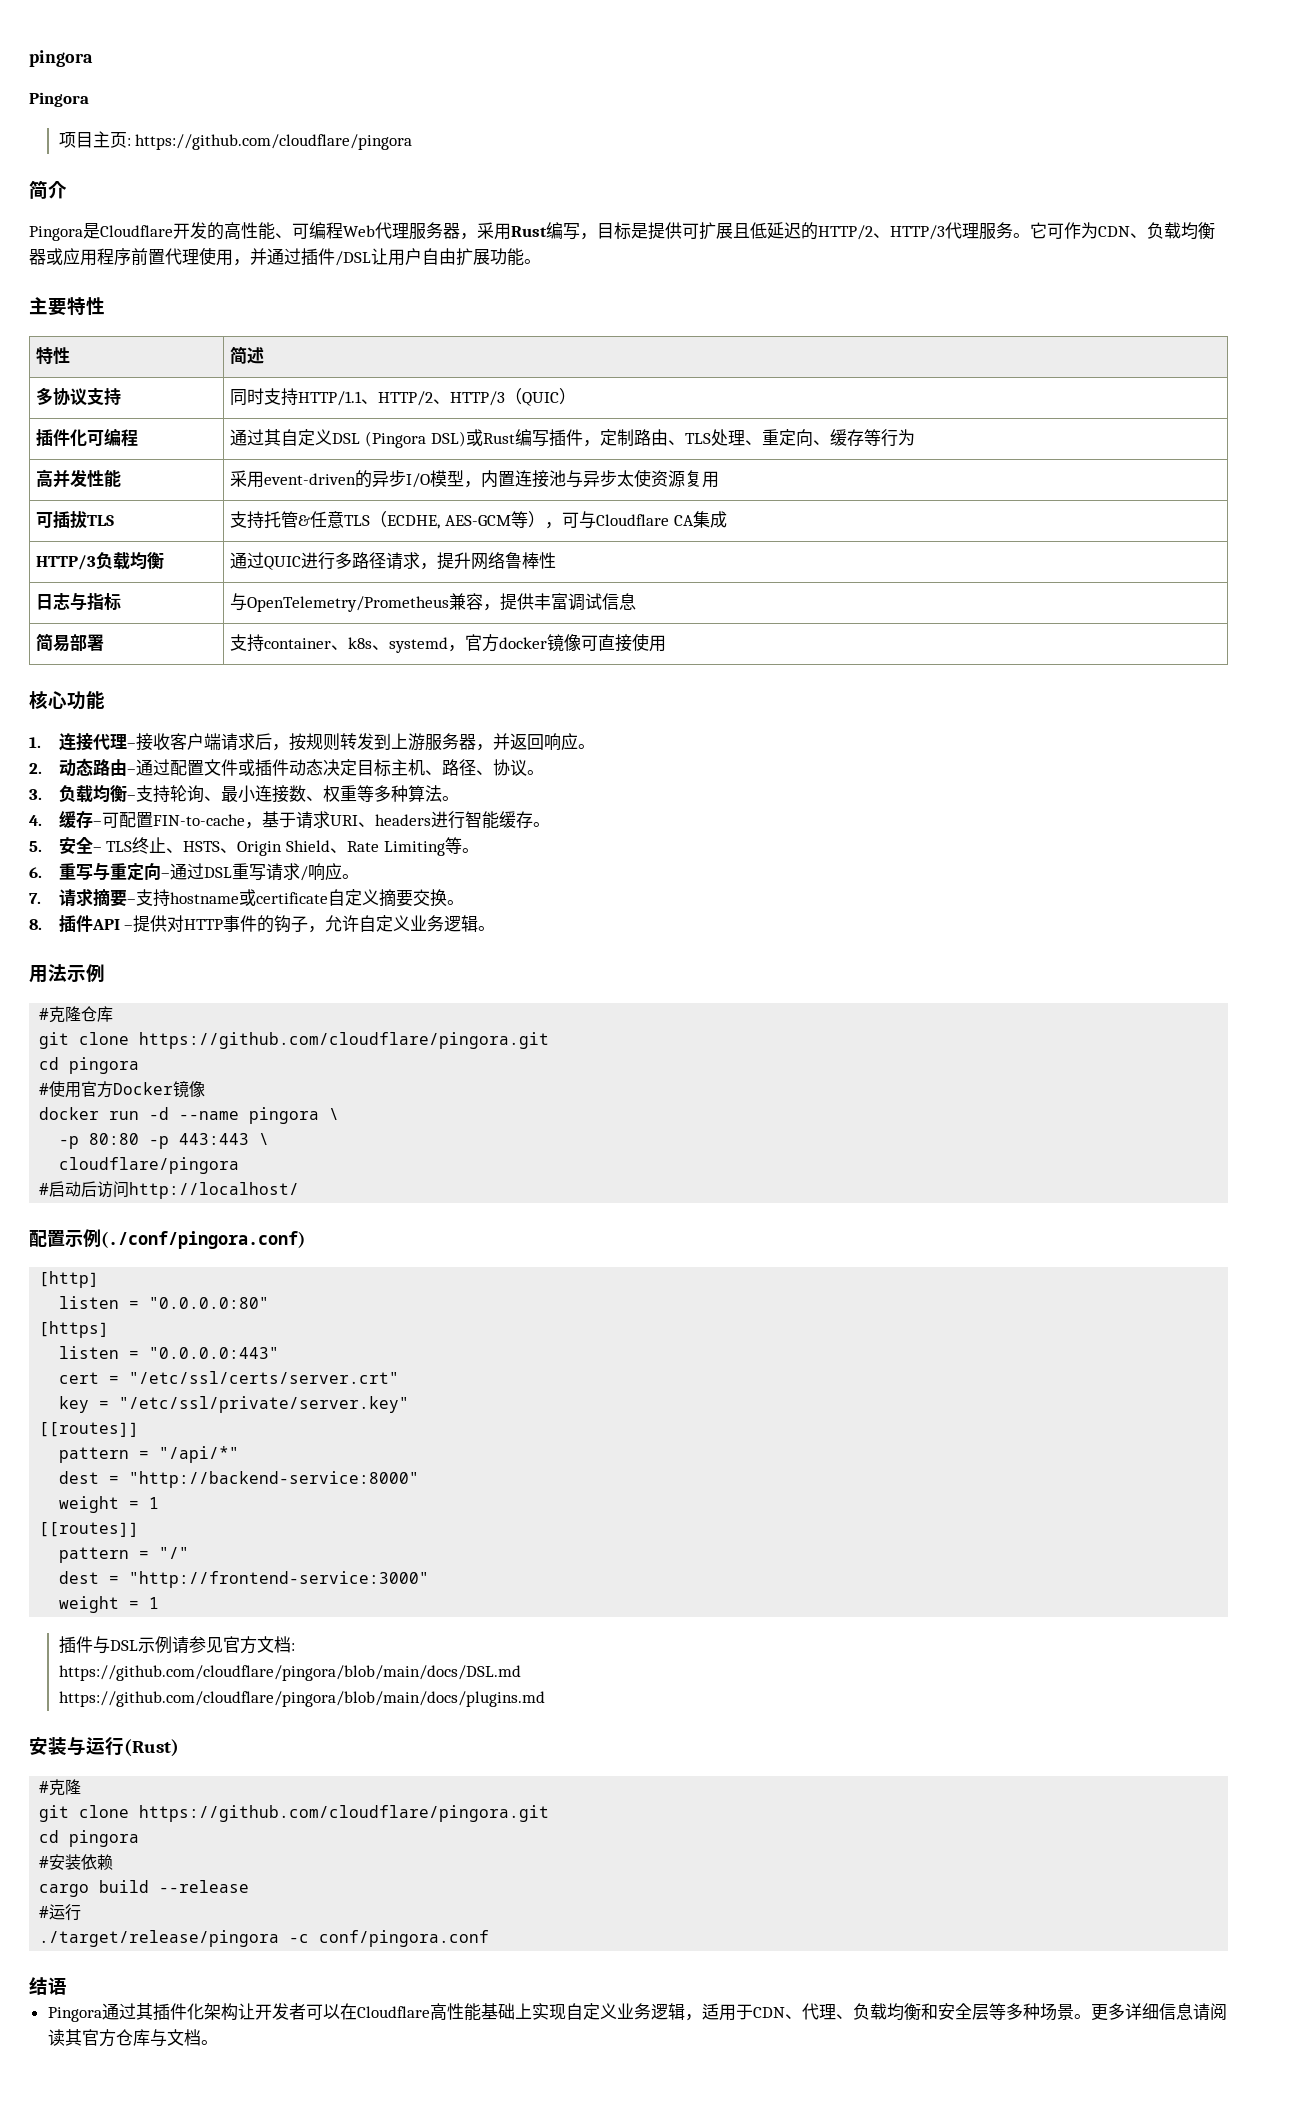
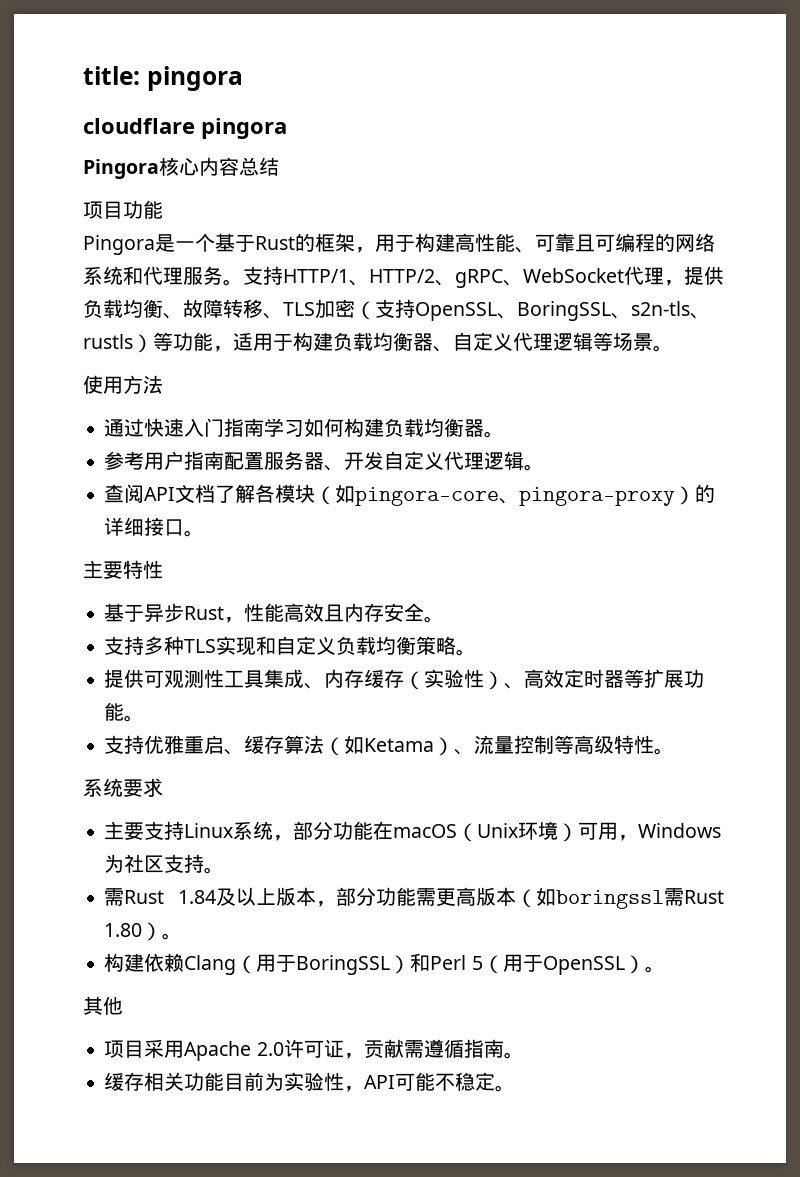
(29, 58) none -> [83,66,243,91] [83,118,195,134] title: pingora // cloudflare
[58,131,413,150] [29,180,67,199] [29,222,1215,241] [29,247,541,266] [29,297,105,316] [36,347,71,365] [230,346,265,364] [36,387,122,406] [230,388,577,406] [36,428,139,447] [230,429,915,448] [36,469,122,488] [230,469,720,488] [36,511,115,529] [230,511,727,529] [36,552,165,570] [230,552,557,570] [36,592,122,610] [230,593,637,612] [36,633,105,652] [230,633,667,653] [29,691,105,710] [29,733,595,751] [29,758,544,777] [29,785,459,803] [29,810,550,829] [29,837,479,856] [29,862,359,881] [29,888,464,907] [29,915,496,933] [29,964,105,983] [39,1006,114,1023] [39,1032,550,1049] [39,1057,140,1074] [39,1080,206,1098] [39,1107,340,1124] [59,1133,270,1149] [59,1157,240,1174] [39,1181,300,1199] [29,1229,305,1249] [39,1271,100,1288] [59,1296,270,1309] [39,1321,110,1338] [59,1346,280,1359] [59,1371,400,1384] [59,1396,410,1413] [39,1422,140,1437] [59,1446,240,1463] [59,1471,420,1488] [59,1496,160,1513] [39,1522,140,1537] [59,1547,190,1563] [59,1571,430,1588] [59,1596,160,1613] [58,1636,295,1654] [58,1665,521,1681] [58,1691,545,1707] [29,1737,179,1757] [39,1779,82,1796] [39,1805,550,1822] [39,1830,140,1847] [39,1854,114,1870] [39,1880,250,1897] [39,1904,82,1921] [39,1930,490,1947] [29,1977,67,1995] [47,2003,1227,2022] [47,2029,201,2047] // 项目主页: https://github.com/cloudflare/pingora // 简介 // Pingora是Cloudflare开发的高性能、可编程Web代理服务器，采用Rust编写，目标是提供可扩展且低延迟的HTTP/2、HTTP/3代理服务。它可作为CDN、负载均衡器或应用程序前置代理使用，并通过插件/DSL让用户自由扩展功能。 // 主要特性 // 特性 | 简述 // 多协议支持 | 同时支持HTTP/1.1、HTTP/2、HTTP/3（QUIC） // 插件化可编程 | 通过其自定义DSL (Pingora DSL)或Rust编写插件，定制路由、TLS处理、重定向、缓存等行为 // 高并发性能 | 采用event-driven的异步I/O模型，内置连接池与异步太使资源复用 // 可插拔TLS | 支持托管&任意TLS（ECDHE, AES-GCM等），可与Cloudflare CA集成 // HTTP/3负载均衡 | 通过QUIC进行多路径请求，提升网络鲁棒性 // 日志与指标 | 与OpenTelemetry/Prometheus兼容，提供丰富调试信息 // 简易部署 | 支持container、k8s、systemd，官方docker镜像可直接使用 // 核心功能 // 1.连接代理–接收客户端请求后，按规则转发到上游服务器，并返回响应。 // 2.动态路由–通过配置文件或插件动态决定目标主机、路径、协议。 // 3.负载均衡–支持轮询、最小连接数、权重等多种算法。 // 4.缓存–可配置FIN-to-cache，基于请求URI、headers进行智能缓存。 // 5.安全– TLS终止、HSTS、Origin Shield、Rate Limiting等。 // 6.重写与重定向–通过DSL重写请求/响应。 // 7.请求摘要–支持hostname或certificate自定义摘要交换。 // 8.插件API –提供对HTTP事件的钩子，允许自定义业务逻辑。 // 用法示例 // #克隆仓库 // git clone https://github.com/cloudflare/pingora.git // cd pingora // #使用官方Docker镜像 // docker run -d --name pingora \ // -p 80:80 -p 443:443 \ // cloudflare/pingora // #启动后访问http://localhost/ // 配置示例(./conf/pingora.conf) // [http] // listen = "0.0.0.0:80" // [https] // listen = "0.0.0.0:443" // cert = "/etc/ssl/certs/server.crt" // key = "/etc/ssl/private/server.key" // [[routes]] // pattern = "/api/*" // dest = "http://backend-service:8000" // weight = 1 // [[routes]] // pattern = "/" // dest = "http://frontend-service:3000" // weight = 1 // 插件与DSL示例请参见官方文档: // https://github.com/cloudflare/pingora/blob/main/docs/DSL.md // https://github.com/cloudflare/pingora/blob/main/docs/plugins.md // 安装与运行(Rust) // #克隆 // git clone https://github.com/cloudflare/pingora.git // cd pingora // #安装依赖 // cargo build --release // #运行 // ./target/release/pingora -c conf/pingora.conf // 结语 // Pingora通过其插件化架构让开发者可以在Cloudflare高性能基础上实现自定义业务逻辑，适用于CDN、代理、负载均衡和安全层等多种场景。更多详细信息请阅读其官方仓库与文档 -> [159,157,279,176] [83,200,163,219] [83,233,715,255] [83,266,724,288] [83,299,710,321] [83,332,673,353] [83,375,163,394] [104,418,505,438] [104,451,545,471] [104,484,716,506] [104,517,205,537] [83,560,163,579] [104,603,445,623] [104,636,477,656] [104,669,705,690] [104,702,145,722] [104,735,675,756] [83,778,163,797] [104,821,722,842] [104,854,225,874] [104,887,724,909] [104,922,183,941] [104,953,665,975] [83,996,123,1015] [104,1039,524,1061] [104,1072,496,1092] 核心内容总结 // 项目功能 // Pingora是一个基于Rust的框架，用于构建高性能、可靠且可编程的网络系统和代理服务。支持HTTP/1、HTTP/2、gRPC、WebSocket代理，提供负载均衡、故障转移、TLS加密（支持OpenSSL、BoringSSL、s2n-tls、rustls）等功能，适用于构建负载均衡器、自定义代理逻辑等场景。 // 使用方法 // 通过快速入门指南学习如何构建负载均衡器。 // 参考用户指南配置服务器、开发自定义代理逻辑。 // 查阅API文档了解各模块（如pingora-core、pingora-proxy）的详细接口。 // 主要特性 // 基于异步Rust，性能高效且内存安全。 // 支持多种TLS实现和自定义负载均衡策略。 // 提供可观测性工具集成、内存缓存（实验性）、高效定时器等扩展功能。 // 支持优雅重启、缓存算法（如Ketama）、流量控制等高级特性。 // 系统要求 // 主要支持Linux系统，部分功能在macOS（Unix环境）可用，Windows为社区支持。 // 需Rust 1.84及以上版本，部分功能需更高版本（如boringssl需Rust 1.80）。 // 构建依赖Clang（用于BoringSSL）和Perl 5（用于OpenSSL）。 // 其他 // 项目采用Apache 2.0许可证，贡献需遵循指南。 // 缓存相关功能目前为实验性，API可能不稳定

